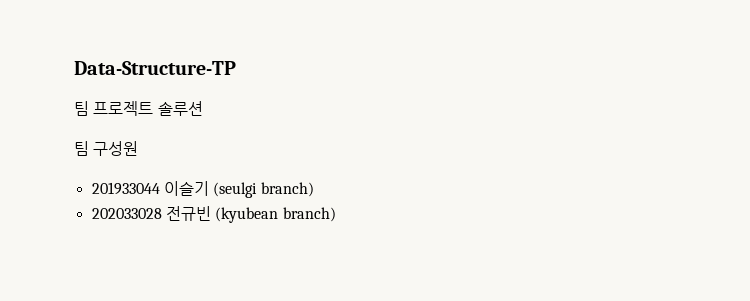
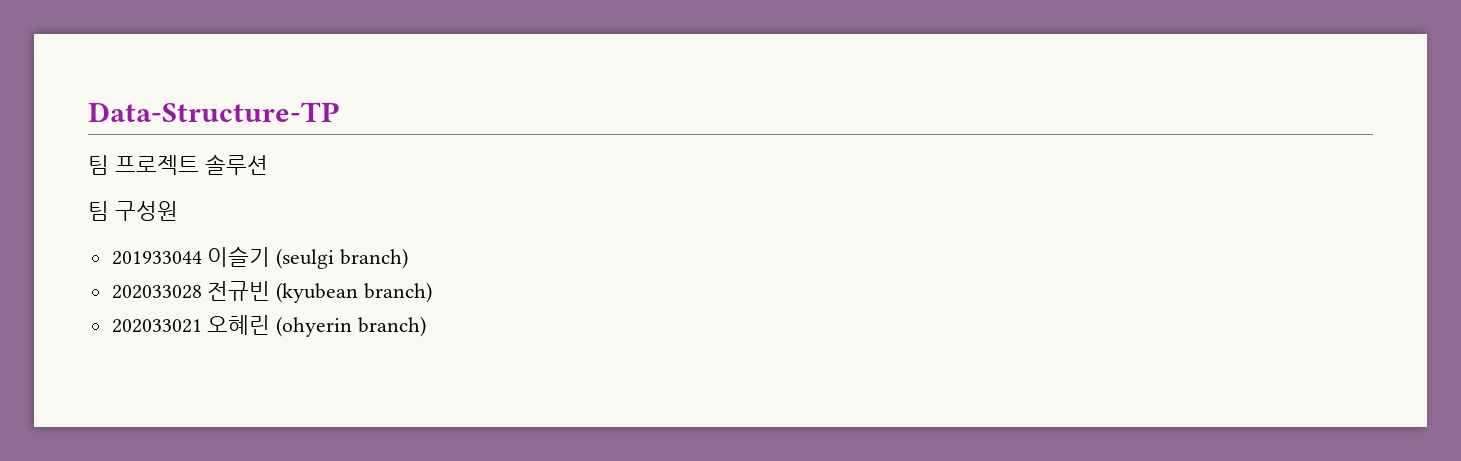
(336, 214) none -> [111,315,427,337] // 202033021 오혜린 (ohyerin branch)

